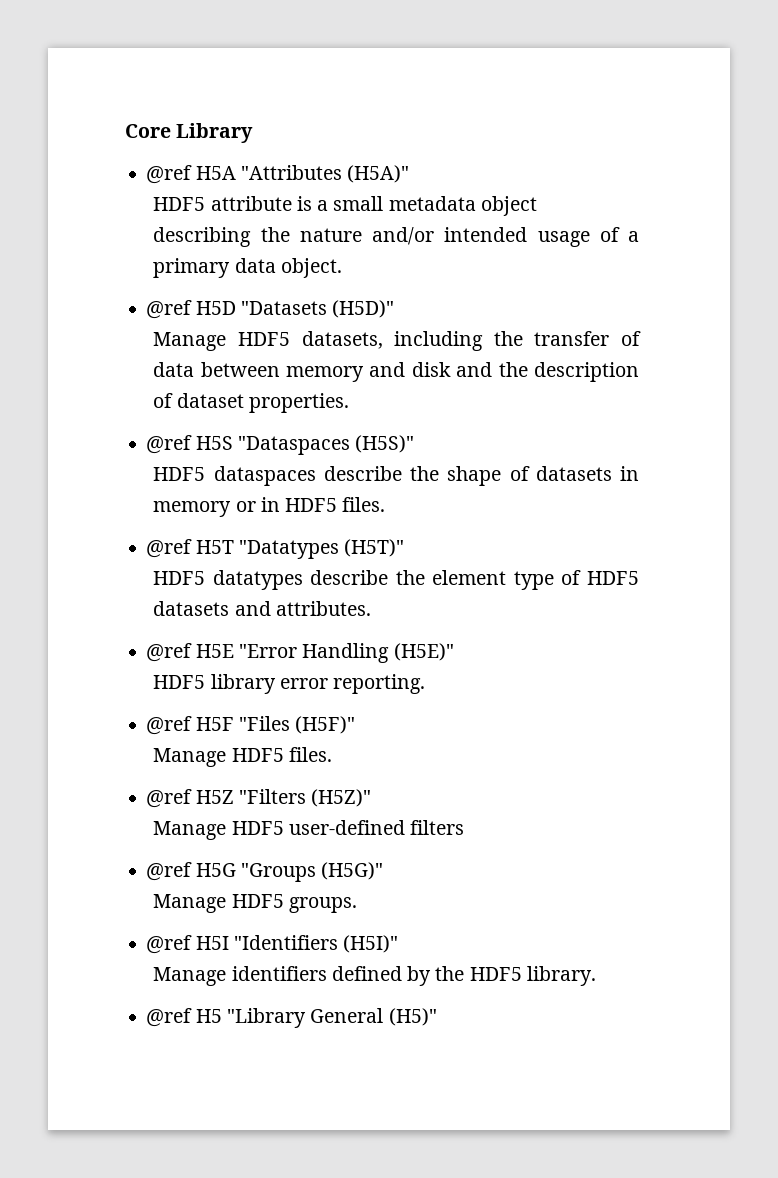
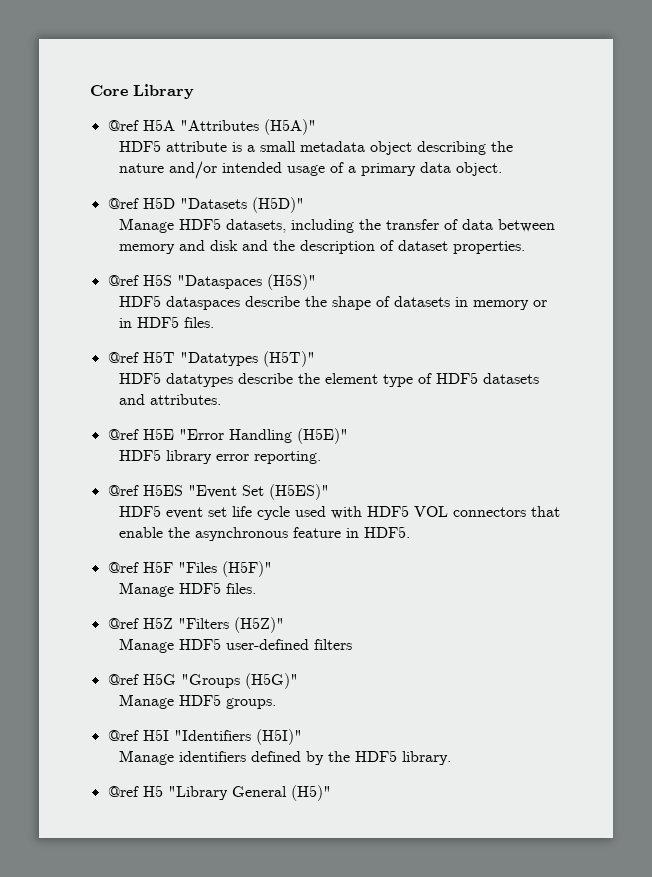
(426, 684) none -> [107,484,329,500] [118,505,560,520] [118,526,410,541] // @ref H5ES "Event Set (H5ES)" // HDF5 event set life cycle used with HDF5 VOL connectors that enable the asynchronous feature in HDF5.

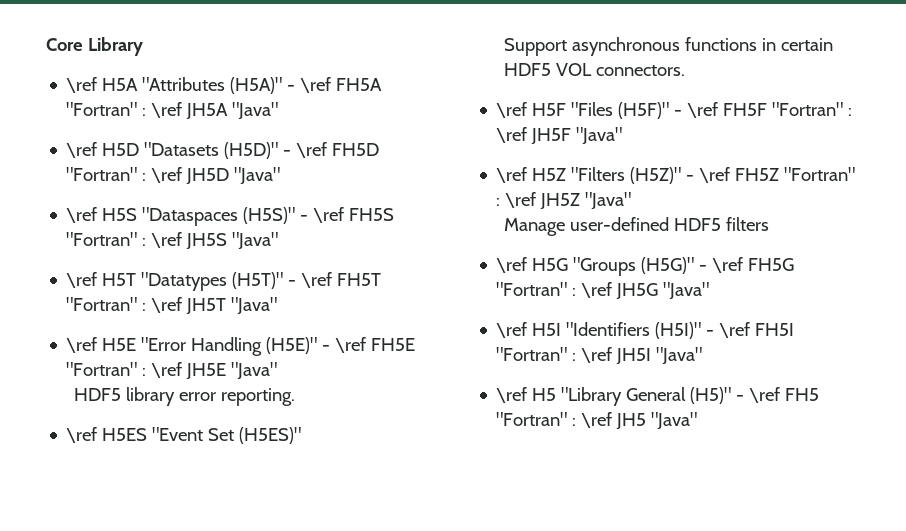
[107,120,139,131] @ref -> [66,77,98,93] \ref
[118,140,513,155] [118,161,502,179] [107,197,304,213] [118,218,555,233] [118,240,525,254] [107,274,316,290] [118,295,547,310] [118,316,214,328] [107,351,315,367] [118,372,539,387] [118,394,221,405] [107,428,348,444] // HDF5 attribute is a small metadata object describing the nature and/or intended usage of a primary data object. // @ref H5D "Datasets (H5D)" // Manage HDF5 datasets, including the transfer of data between memory and disk and the description of dataset properties. // @ref H5S "Dataspaces (H5S)" // HDF5 dataspaces describe the shape of datasets in memory or in HDF5 files. // @ref H5T "Datatypes (H5T)" // HDF5 datatypes describe the element type of HDF5 datasets and attributes. // @ref H5E "Error Handling (H5E)" -> [287,77,383,93] [66,102,279,120] [66,142,380,159] [66,167,281,185] [66,207,395,226] [66,232,279,250] [66,272,382,291] [66,297,278,315] [66,337,416,356] [66,362,278,380] - \ref FH5A "Fortran" : \ref JH5A "Java" // \ref H5D "Datasets (H5D)" - \ref FH5D "Fortran" : \ref JH5D "Java" // \ref H5S "Dataspaces (H5S)" - \ref FH5S "Fortran" : \ref JH5S "Java" // \ref H5T "Datatypes (H5T)" - \ref FH5T "Fortran" : \ref JH5T "Java" // \ref H5E "Error Handling (H5E)" - \ref FH5E "Fortran" : \ref JH5E "Java"
[107,485,139,496] @ref -> [66,427,98,443] \ref
[118,505,560,520] [118,526,410,541] [107,561,272,577] [118,582,256,597] [107,617,284,633] [118,638,309,653] HDF5 event set life cycle used with HDF5 VOL connectors that enable the asynchronous feature in HDF5. // @ref H5F "Files (H5F)" // Manage HDF5 files. // @ref H5Z "Filters (H5Z)" // Manage HDF5 user-defined -> [504,37,834,56] [504,63,686,76] [496,102,853,119] [496,127,623,145] [496,167,856,184] [496,192,632,210] [504,217,722,236] Support asynchronous functions in certain HDF5 VOL connectors. // \ref H5F "Files (H5F)" - \ref FH5F "Fortran" : \ref JH5F "Java" // \ref H5Z "Filters (H5Z)" - \ref FH5Z "Fortran" : \ref JH5Z "Java" // Manage user-defined HDF5
[107,674,139,685] @ref -> [496,257,528,273] \ref
[118,694,276,709] [107,729,302,745] [118,750,451,765] [107,785,331,801] // Manage HDF5 groups. // @ref H5I "Identifiers (H5I)" // Manage identifiers defined by the HDF5 library. // @ref H5 "Library General (H5)" -> [699,257,795,273] [496,282,710,300] [496,322,795,339] [496,347,703,365] [496,387,820,406] [496,412,698,430] - \ref FH5G "Fortran" : \ref JH5G "Java" // \ref H5I "Identifiers (H5I)" - \ref FH5I "Fortran" : \ref JH5I "Java" // \ref H5 "Library General (H5)" - \ref FH5 "Fortran" : \ref JH5 "Java"

